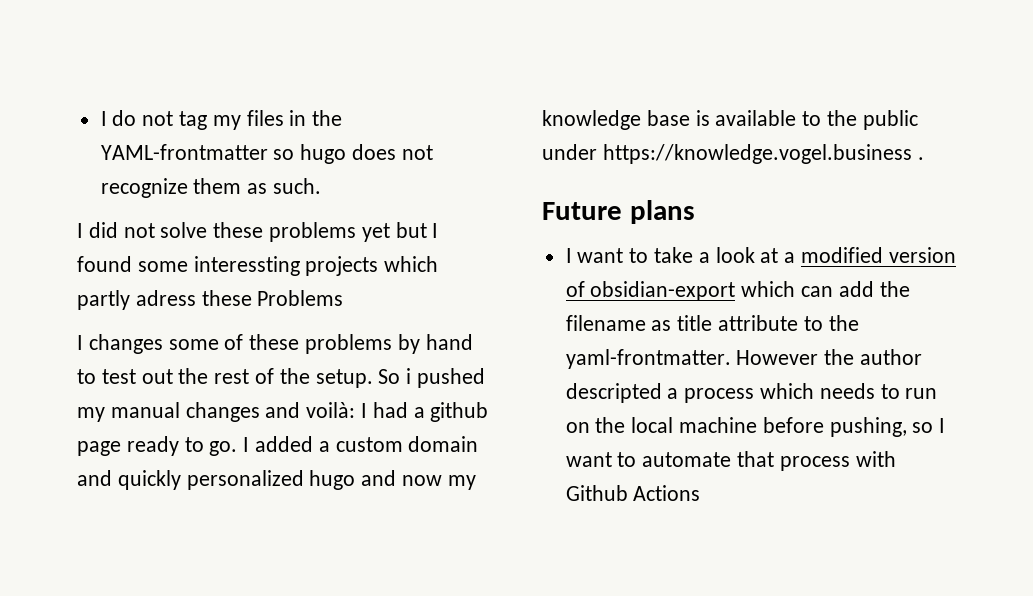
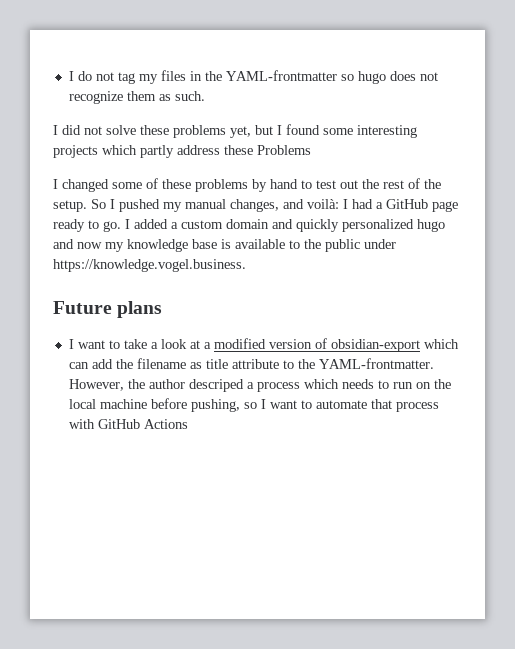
[361,223,390,242] yet -> [230,126,251,138] yet,
[193,256,300,276] interessting -> [357,125,417,138] interesting
[135,290,196,306] adress -> [177,145,220,155] address
[88,334,163,354] changes -> [62,179,109,192] changed
[406,368,412,384] i -> [110,199,115,209] I
[185,402,260,422] changes -> [230,199,279,212] changes,
[430,402,489,422] github -> [386,199,428,209] GitHub
[602,144,924,164] https://knowledge.vogel.business . -> [53,259,246,272] https://knowledge.vogel.business.
[565,349,819,369] yaml-frontmatter. However -> [318,358,434,369] [68,379,124,391] YAML-frontmatter. However,
[565,383,662,403] descripted -> [188,379,244,392] descriped
[565,485,628,501] Github -> [97,419,140,429] GitHub

